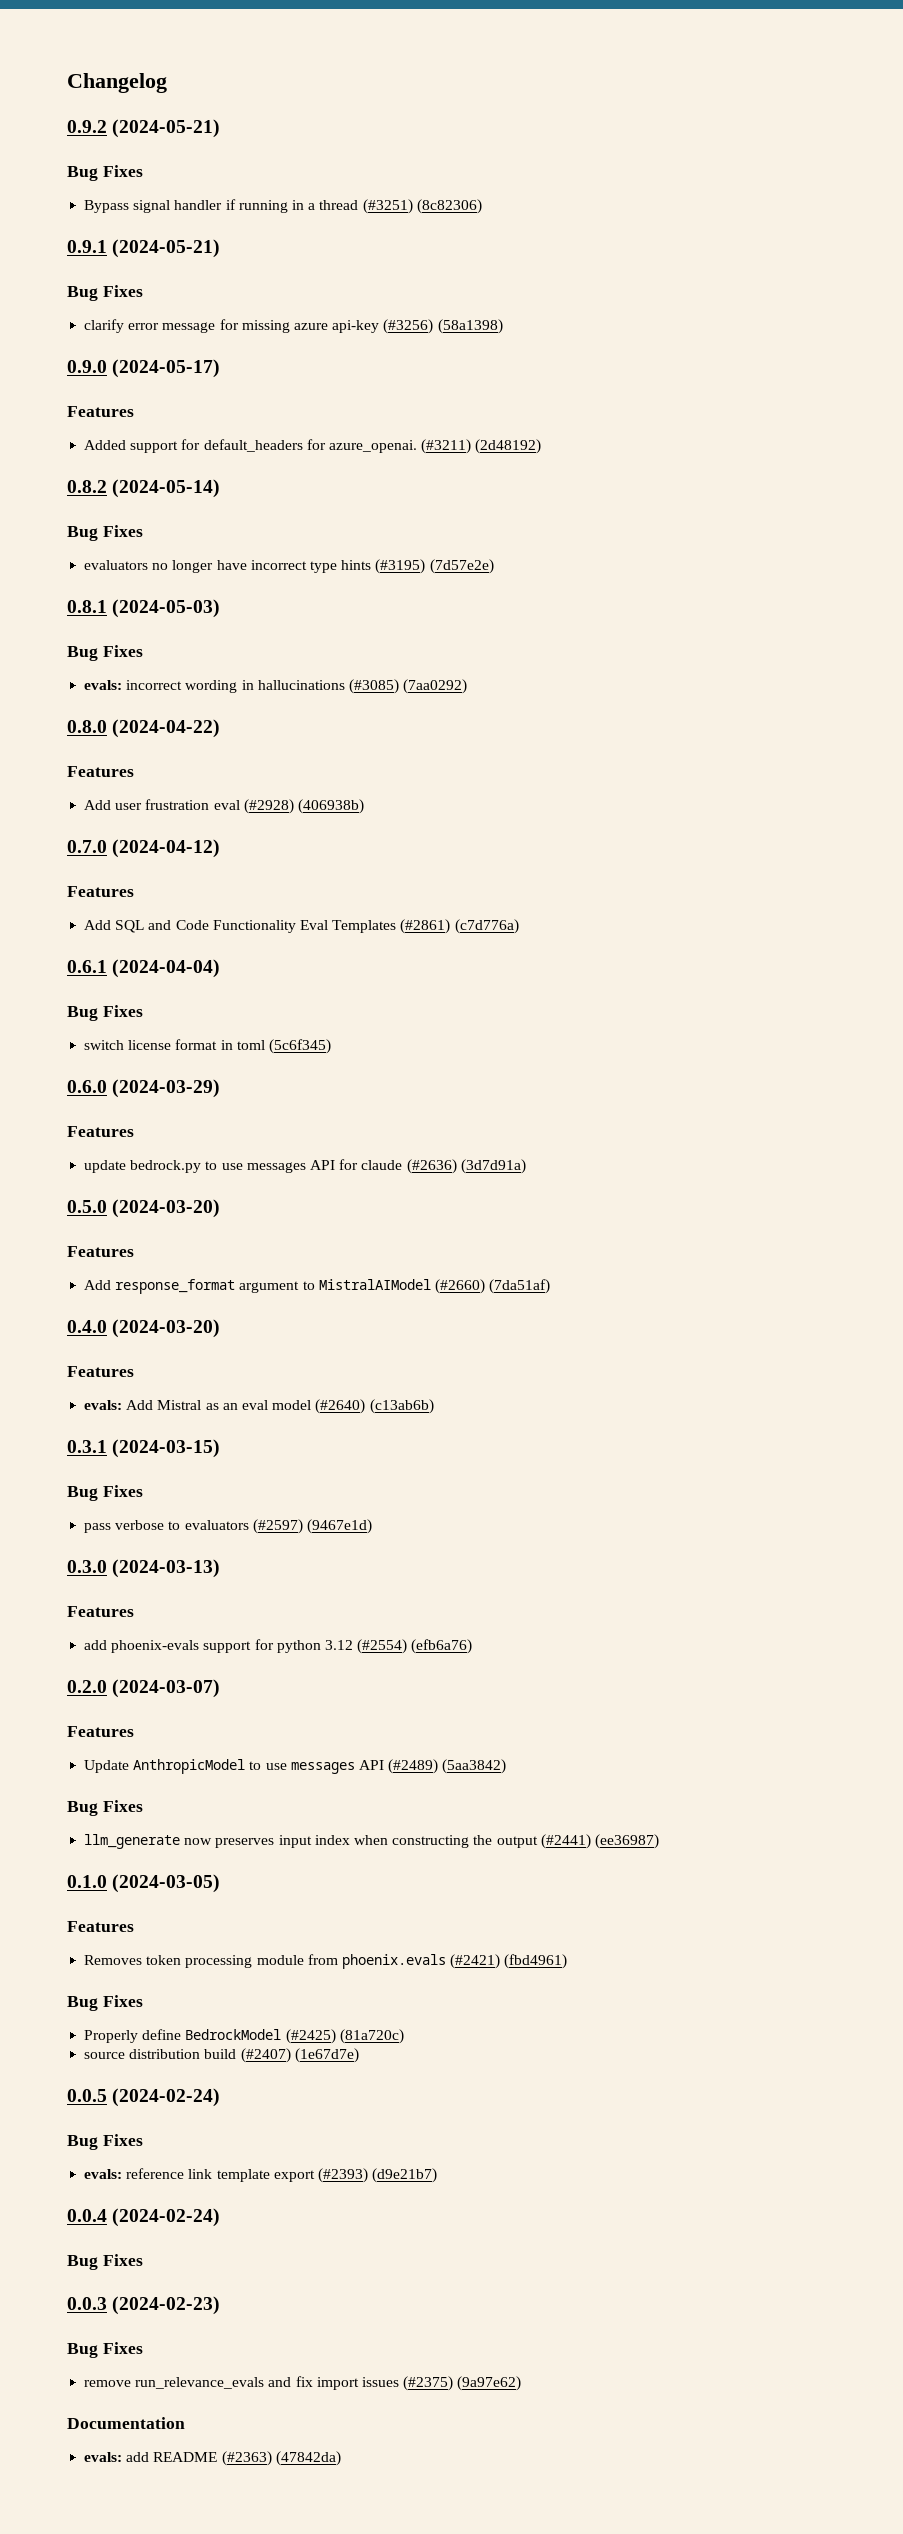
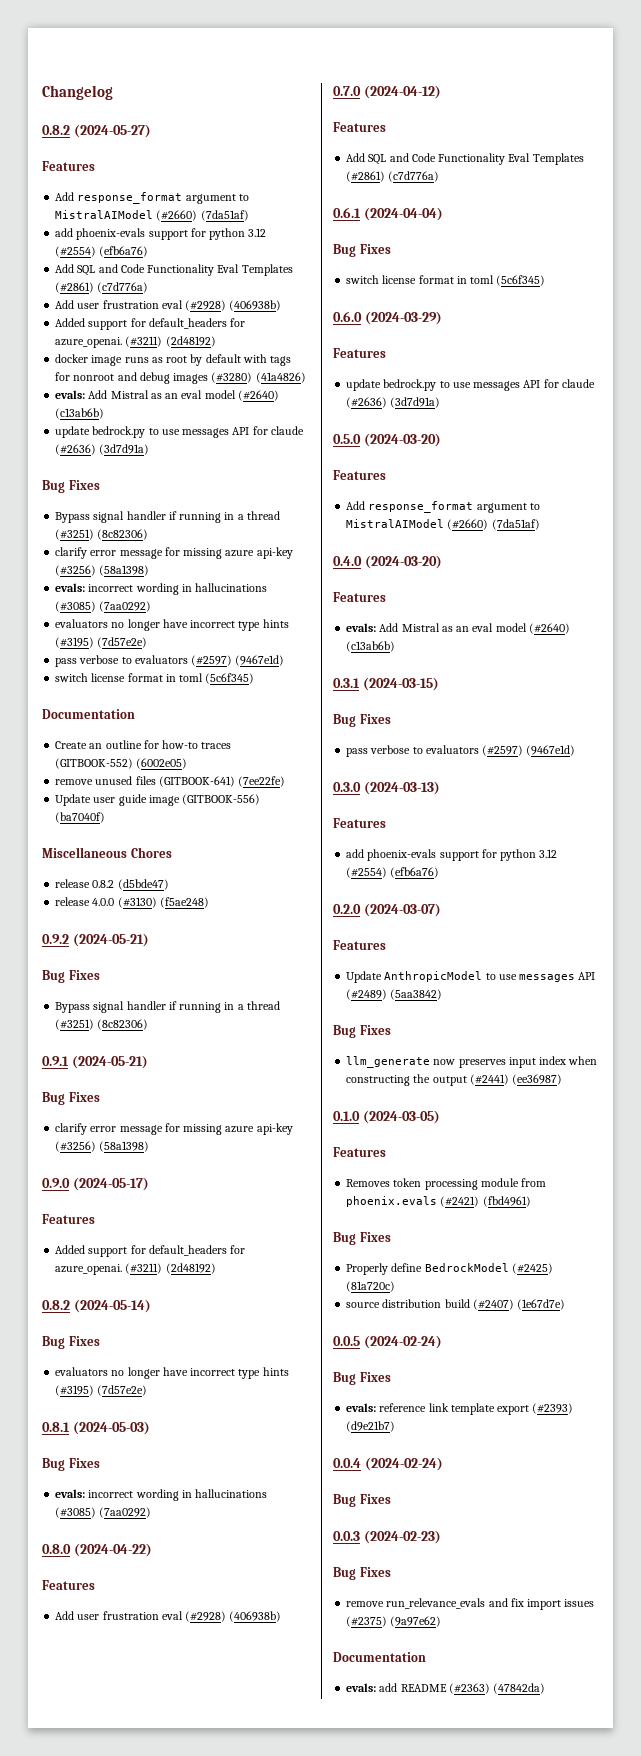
(167, 83) none -> [42,124,151,138] [42,161,95,171] [55,192,249,204] [55,210,249,221] [55,228,267,240] [55,246,149,257] [55,264,293,276] [55,282,149,293] [55,300,282,311] [55,318,246,330] [55,336,216,348] [55,354,292,366] [55,372,306,384] [55,390,279,401] [55,408,105,419] [55,426,304,438] [55,444,150,455] [42,480,100,493] [55,511,280,523] [55,529,149,540] [55,547,293,559] [55,565,150,576] [55,583,268,595] [55,601,152,612] [55,619,289,631] [55,637,148,648] [55,655,285,667] [55,673,255,684] [42,709,135,719] [55,740,232,749] [55,758,188,769] [55,776,286,787] [55,794,261,806] [55,812,106,823] [42,847,172,858] [55,879,169,890] [55,897,209,908] // 0.8.2 (2024-05-27) // Features // Add response_format argument to MistralAIModel (#2660) (7da51af) // add phoenix-evals support for python 3.12 (#2554) (efb6a76) // Add SQL and Code Functionality Eval Templates (#2861) (c7d776a) // Add user frustration eval (#2928) (406938b) // Added support for default_headers for azure_openai. (#3211) (2d48192) // docker image runs as root by default with tags for nonroot and debug images (#3280) (41a4826) // evals: Add Mistral as an eval model (#2640) (c13ab6b) // update bedrock.py to use messages API for claude (#2636) (3d7d91a) // Bug Fixes // Bypass signal handler if running in a thread (#3251) (8c82306) // clarify error message for missing azure api-key (#3256) (58a1398) // evals: incorrect wording in hallucinations (#3085) (7aa0292) // evaluators no longer have incorrect type hints (#3195) (7d57e2e) // pass verbose to evaluators (#2597) (9467e1d) // switch license format in toml (5c6f345) // Documentation // Create an outline for how-to traces (GITBOOK-552) (6002e05) // remove unused files (GITBOOK-641) (7ee22fe) // Update user guide image (GITBOOK-556) (ba7040f) // Miscellaneous Chores // release 0.8.2 (d5bde47) // release 4.0.0 (#3130) (f5ae248)

